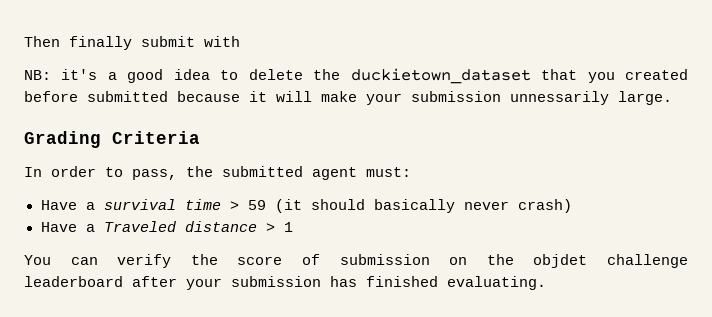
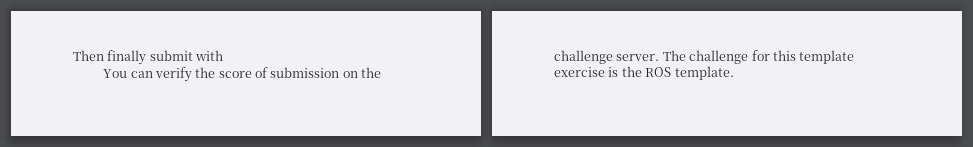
[24,68,689,84] [24,91,672,105] [24,131,200,148] [24,166,411,180] [40,199,572,213] [40,221,293,232] // NB: it's a good idea to delete the duckietown_dataset that you created before submitted because it will make your submission unnessarily large. // Grading Criteria // In order to pass, the submitted agent must: // Have a survival time > 59 (it should basically never crash) // Have a Traveled distance > 1 -> (224, 55) none
[533,254,689,268] [24,276,546,290] objdet challenge leaderboard after your submission has finished evaluating. -> [554,50,855,64] [554,66,734,80] challenge server. The challenge for this template exercise is the ROS template.

